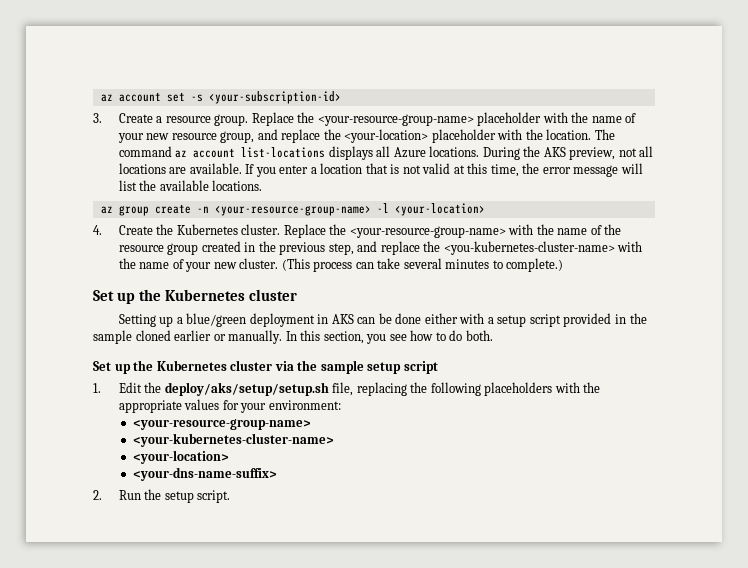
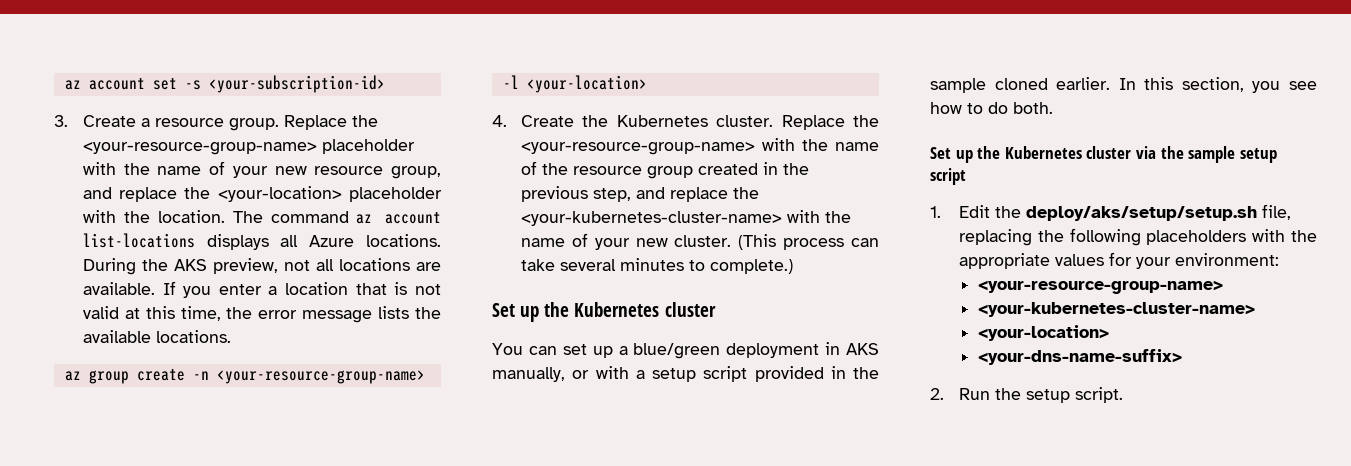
[620,163,643,174] [118,180,137,191] will list -> [378,306,410,319] lists
[443,241,615,255] <you-kubernetes-cluster-name> -> [520,211,782,226] <your-kubernetes-cluster-name>
[118,314,156,327] Setting -> [492,343,587,355] You can set
[357,313,458,324] can be done either -> [492,367,590,382] manually, or
[174,330,283,344] earlier or manually. -> [1056,77,1111,90] earlier.

